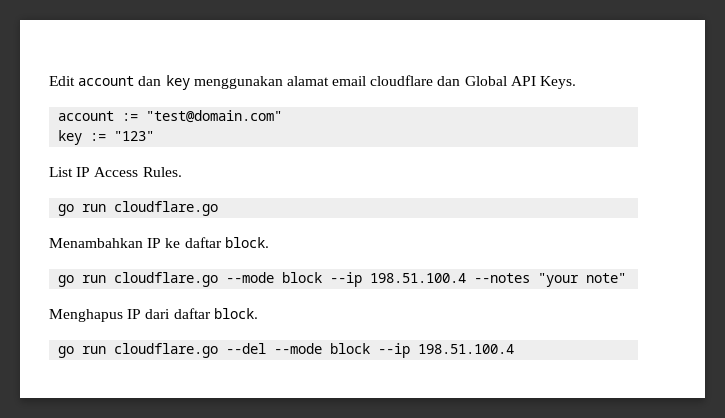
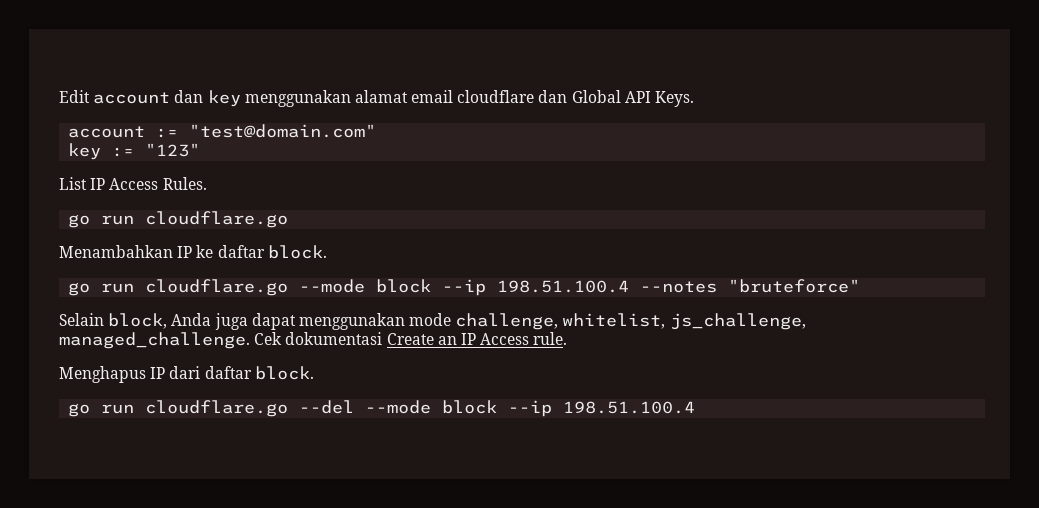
[538,273,627,287] "your note" -> [728,279,861,293] [59,313,806,330] [59,332,568,349] "bruteforce" // Selain block, Anda juga dapat menggunakan mode challenge, whitelist, js_challenge, managed_challenge. Cek dokumentasi Create an IP Access rule.

